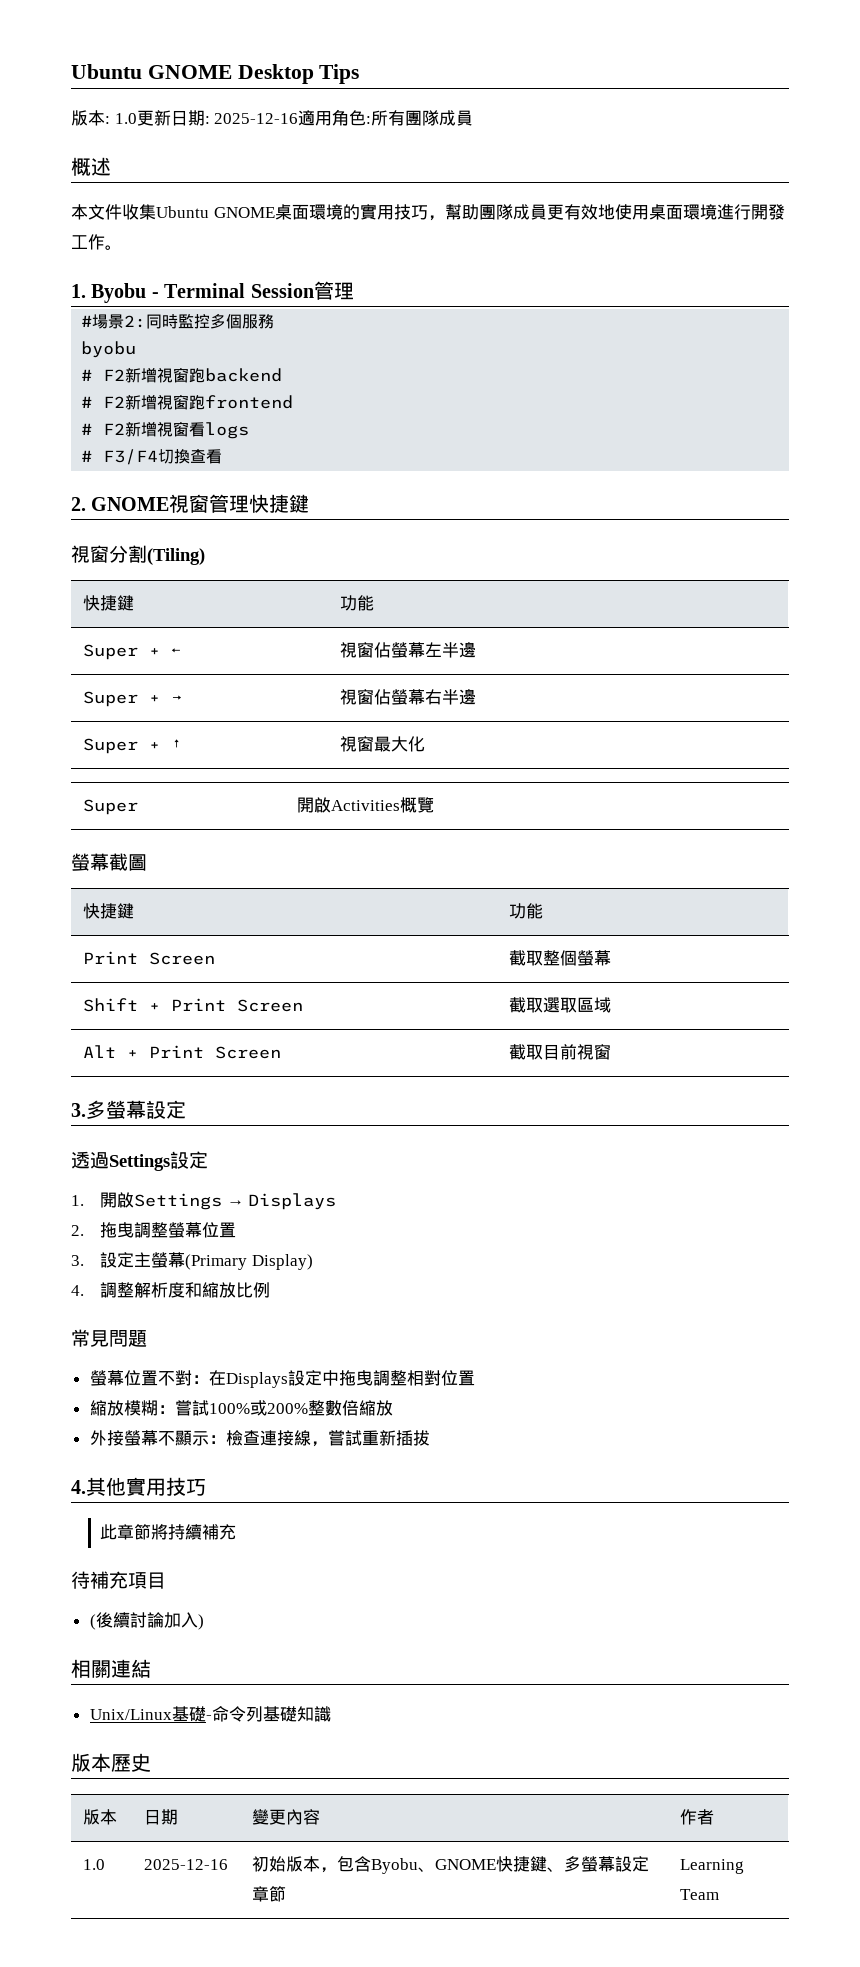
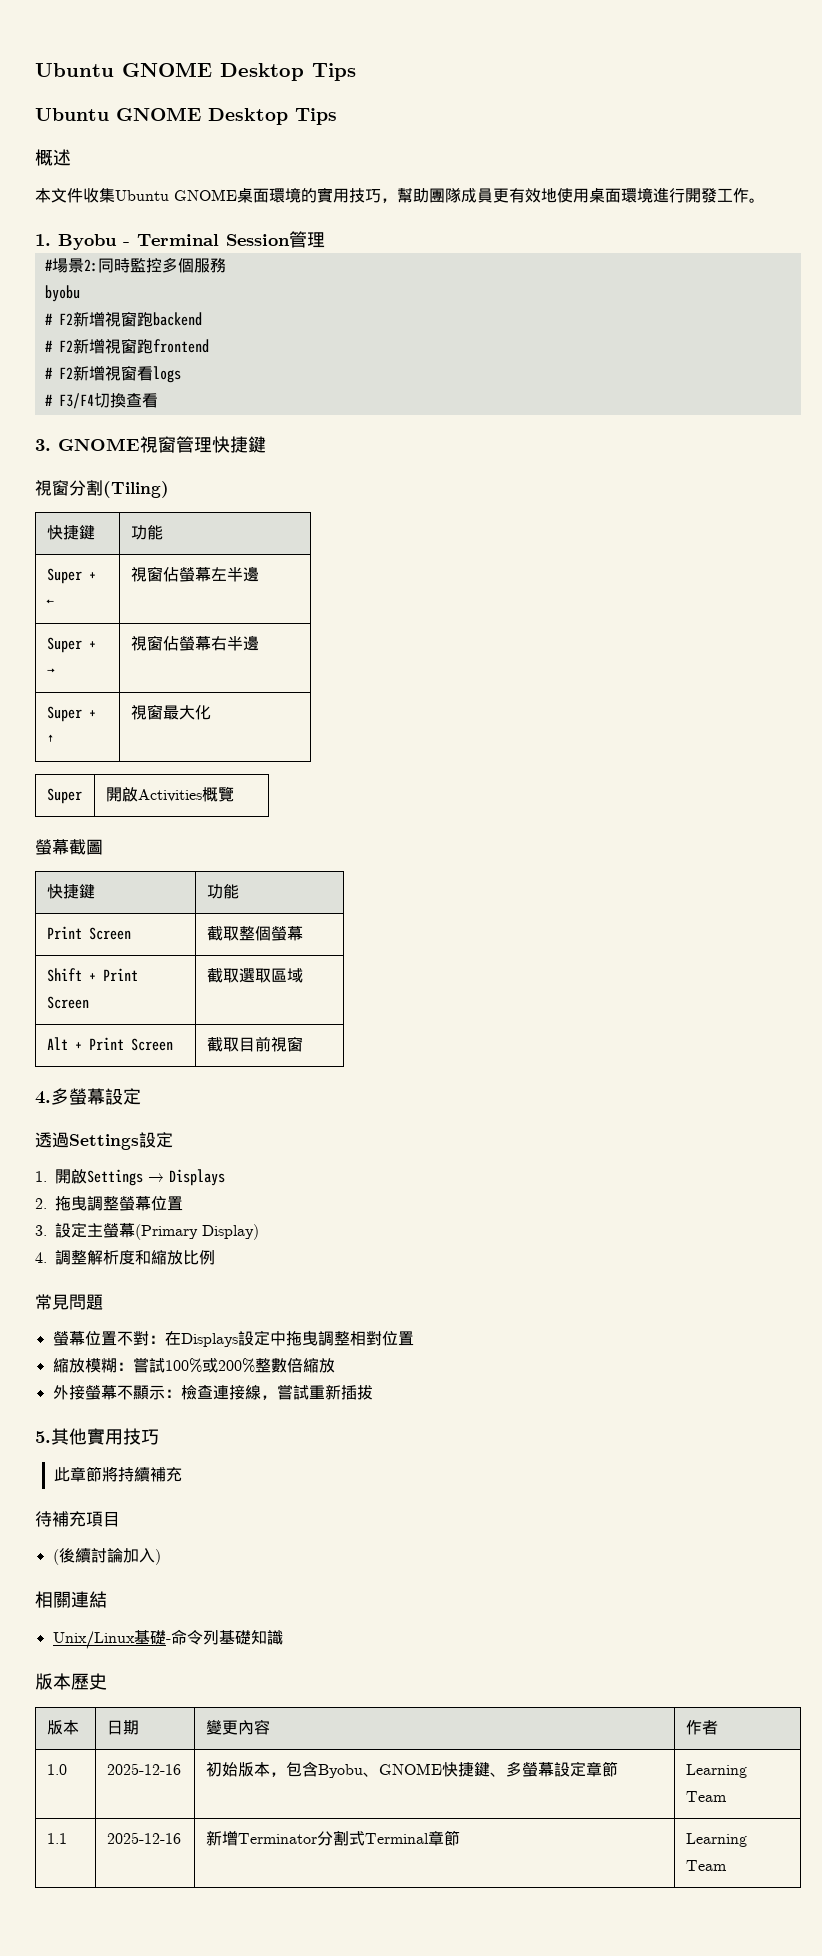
[71,64,360,84] [71,109,474,126] Ubuntu GNOME Desktop Tips // 版本: 1.0更新日期: 2025-12-16適用角色:所有團隊成員 -> [35,62,356,81] [35,107,337,125] Ubuntu GNOME Desktop Tips // Ubuntu GNOME Desktop Tips
[71,497,86,511] 2. -> [35,439,51,451] 3.
[71,1103,86,1117] 3. -> [35,1091,51,1104] 4.
[71,1480,86,1494] 4. -> [35,1431,51,1443] 5.
(719, 1894) none -> [46,1833,67,1844] [106,1832,181,1844] [205,1830,460,1846] [685,1833,747,1847] [685,1860,727,1871] // 1.1 | 2025-12-16 | 新增Terminator分割式Terminal章節 | Learning Team

